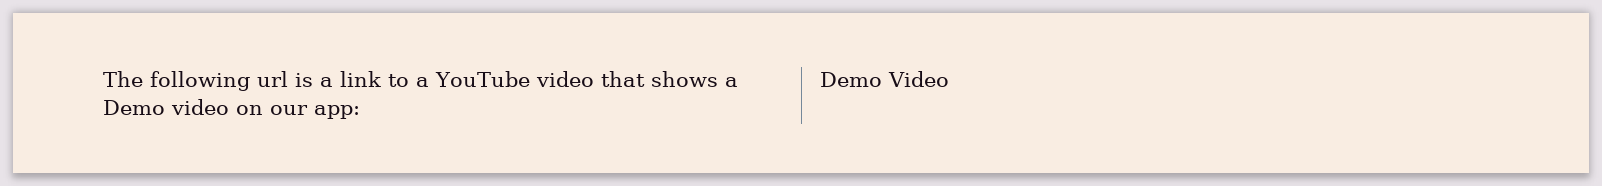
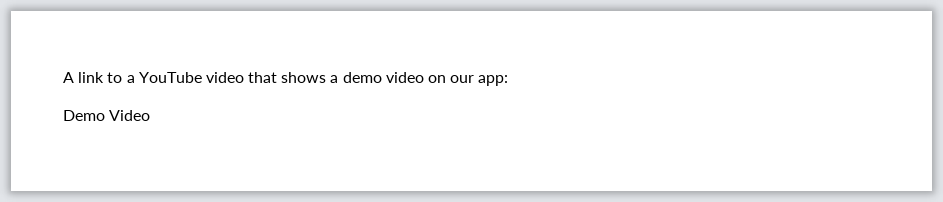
[103,71,333,91] The following url is a -> [63,72,74,83] A
[103,100,165,115] Demo -> [342,72,382,83] demo

